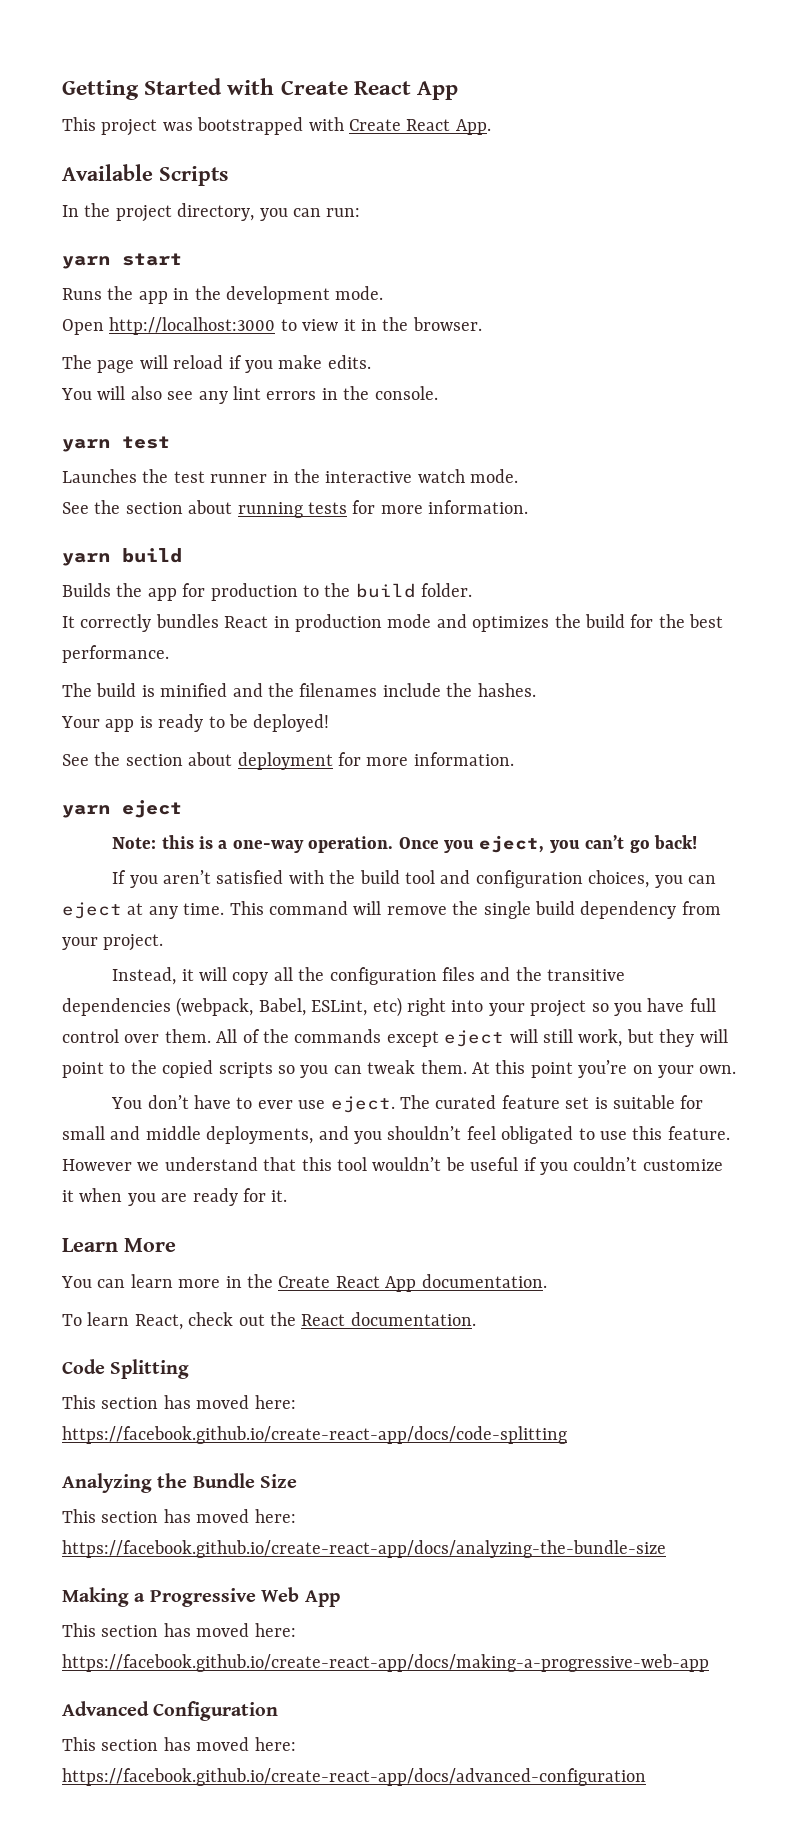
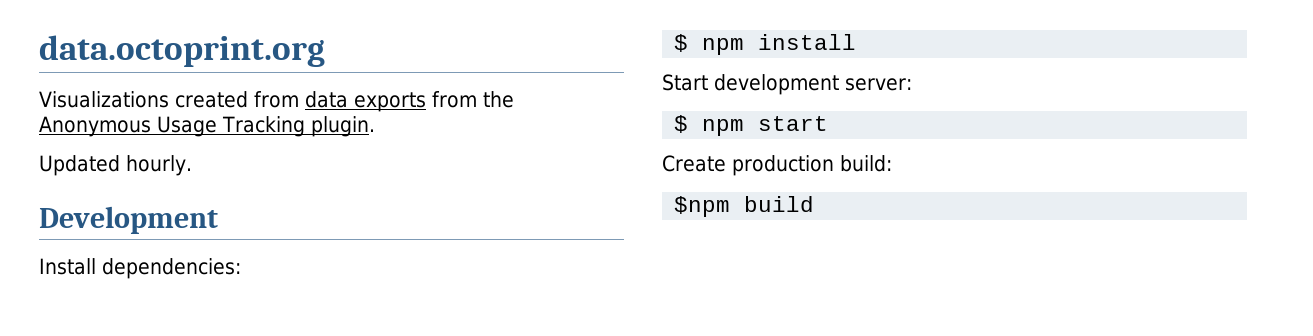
[62,78,459,100] [62,117,491,136] [62,164,228,186] [62,203,361,222] [62,253,182,269] [62,286,384,304] [62,317,482,335] [62,355,371,373] [61,386,438,404] [62,436,170,452] [62,469,519,483] [62,500,529,518] [62,548,182,566] [62,583,473,601] [62,614,724,632] [62,645,169,663] [62,683,536,697] [61,714,330,732] [62,752,514,770] [62,800,182,818] [112,835,698,853] [112,870,717,888] [62,901,721,919] [62,934,164,951] [112,967,626,985] [62,997,716,1017] [62,1029,728,1047] [62,1060,737,1078] [111,1095,704,1113] [62,1126,730,1144] [62,1157,723,1175] [62,1188,288,1206] [62,1238,176,1252] [61,1274,547,1292] [62,1312,476,1330] [62,1359,190,1379] [62,1395,296,1409] [62,1426,567,1444] [62,1473,298,1493] [62,1509,296,1523] [62,1540,666,1558] [62,1587,340,1607] [62,1623,296,1637] [62,1654,709,1672] [62,1701,279,1721] [62,1737,296,1751] [62,1768,646,1786] Getting Started with Create React App // This project was bootstrapped with Create React App. // Available Scripts // In the project directory, you can run: // yarn start // Runs the app in the development mode. // Open http://localhost:3000 to view it in the browser. // The page will reload if you make edits. // You will also see any lint errors in the console. // yarn test // Launches the test runner in the interactive watch mode. // See the section about running tests for more information. // yarn build // Builds the app for production to the build folder. // It correctly bundles React in production mode and optimizes the build for the best performance. // The build is minified and the filenames include the hashes. // Your app is ready to be deployed! // See the section about deployment for more information. // yarn eject // Note: this is a one-way operation. Once you eject, you can’t go back! // If you aren’t satisfied with the build tool and configuration choices, you can eject at any time. This command will remove the single build dependency from your project. // Instead, it will copy all the configuration files and the transitive dependencies (webpack, Babel, ESLint, etc) right into your project so you have full control over them. All of the commands except eject will still work, but they will point to the copied scripts so you can tweak them. At this point you’re on your own. // You don’t have to ever use eject. The curated feature set is suitable for small and middle deployments, and you shouldn’t feel obligated to use this feature. However we understand that this tool wouldn’t be useful if you couldn’t customize it when you are ready for it. // Learn More // You can learn more in the Create React App documentation. // To learn React, check out the React documentation. // Code Splitting // This section has moved here: https://facebook.github.io/create-react-app/docs/code-splitting // Analyzing the Bundle Size // This section has moved here: https://facebook.github.io/create-react-app/docs/analyzing-the-bundle-size // Making a Progressive Web App // This section has moved here: https://facebook.github.io/create-react-app/docs/making-a-progressive-web-app // Advanced Configuration // This section has moved here: https://facebook.github.io/create-react-app/docs/advanced-configuration -> [39,35,325,67] [39,91,514,112] [39,116,375,137] [39,155,192,176] [39,206,218,234] [39,258,241,279] [674,34,857,55] [662,74,912,95] [674,115,829,136] [662,155,892,176] [674,196,815,217] data.octoprint.org // Visualizations created from data exports from the Anonymous Usage Tracking plugin. // Updated hourly. // Development // Install dependencies: // $ npm install // Start development server: // $ npm start // Create production build: // $npm build

